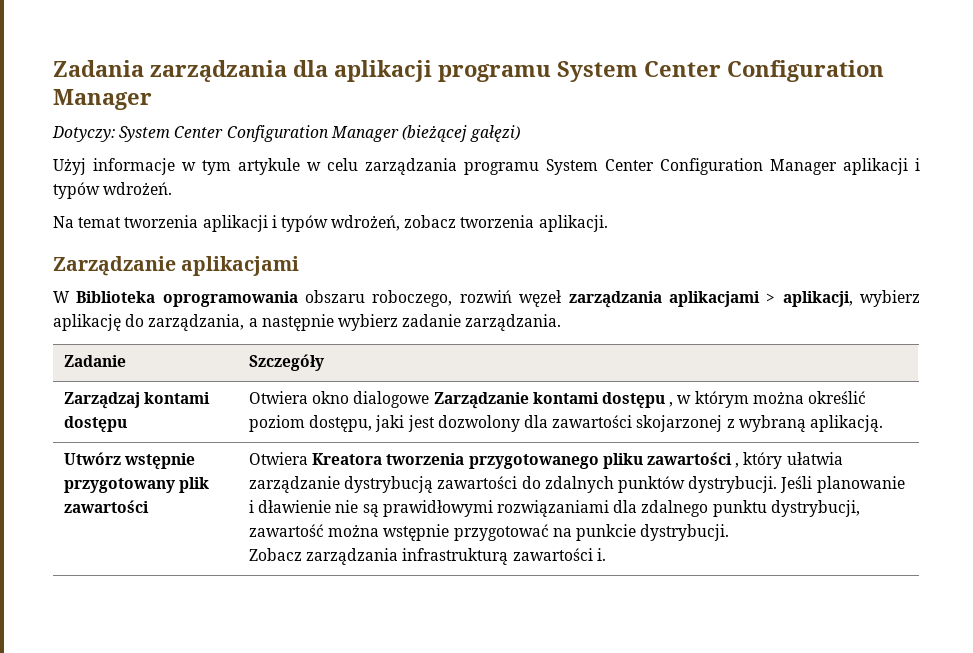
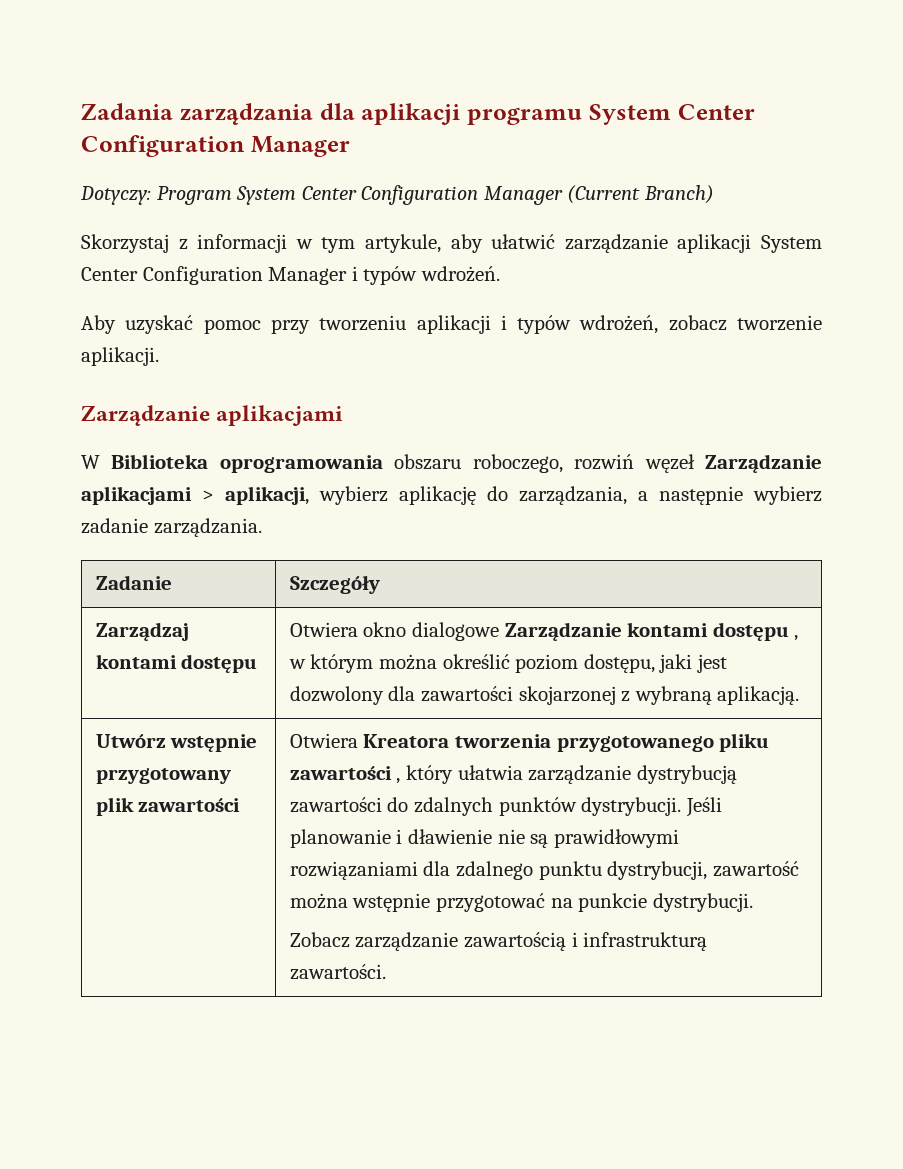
[119,125,521,142] [53,158,908,175] System Center Configuration Manager (bieżącej gałęzi) // Użyj informacje w tym artykule w celu zarządzania programu System Center Configuration Manager aplikacji -> [156,185,714,205] [81,234,823,253] [81,266,348,285] Program System Center Configuration Manager (Current Branch) // Skorzystaj z informacji w tym artykule, aby ułatwić zarządzanie aplikacji System Center Configuration Manager
[53,215,199,228] Na temat tworzenia -> [81,315,407,334] Aby uzyskać pomoc przy tworzeniu
[460,215,535,228] tworzenia -> [737,315,822,331] tworzenie
[568,291,662,308] zarządzania -> [705,454,823,473] Zarządzanie
[306,548,606,565] zarządzania infrastrukturą zawartości i. -> [355,932,708,951] [289,964,386,980] zarządzanie zawartością i infrastrukturą zawartości.

